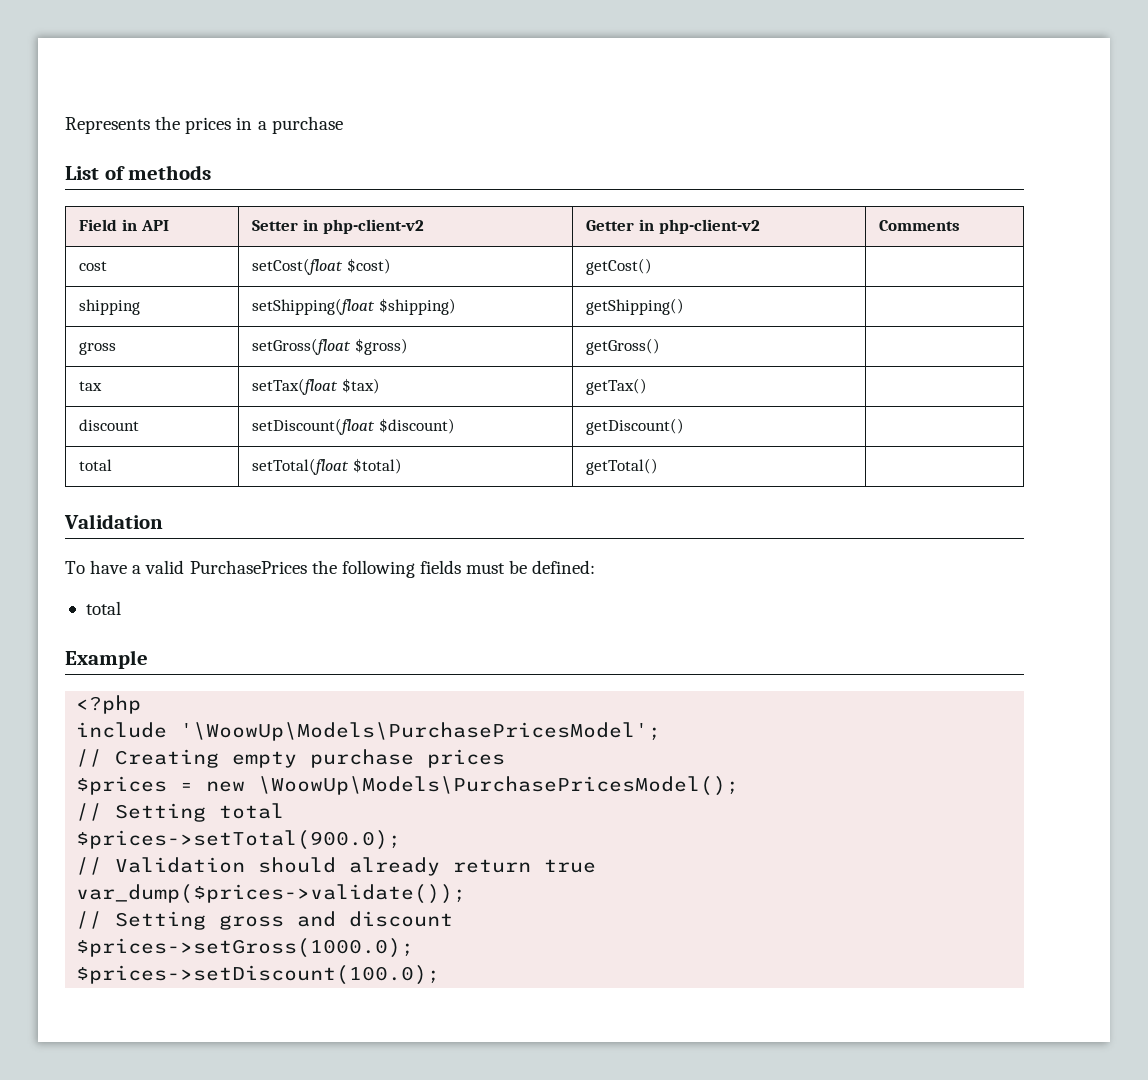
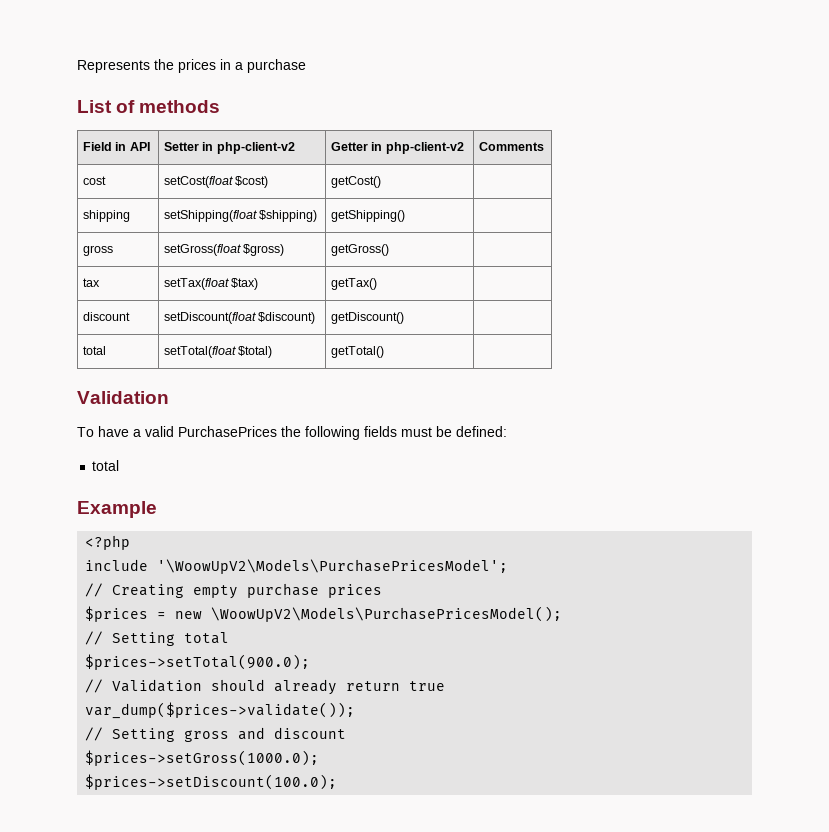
[180,722,662,741] '\WoowUp\Models\PurchasePricesModel'; -> [157,559,509,574] '\WoowUpV2\Models\PurchasePricesModel';
[258,776,740,796] \WoowUp\Models\PurchasePricesModel(); -> [211,606,563,622] \WoowUpV2\Models\PurchasePricesModel();

